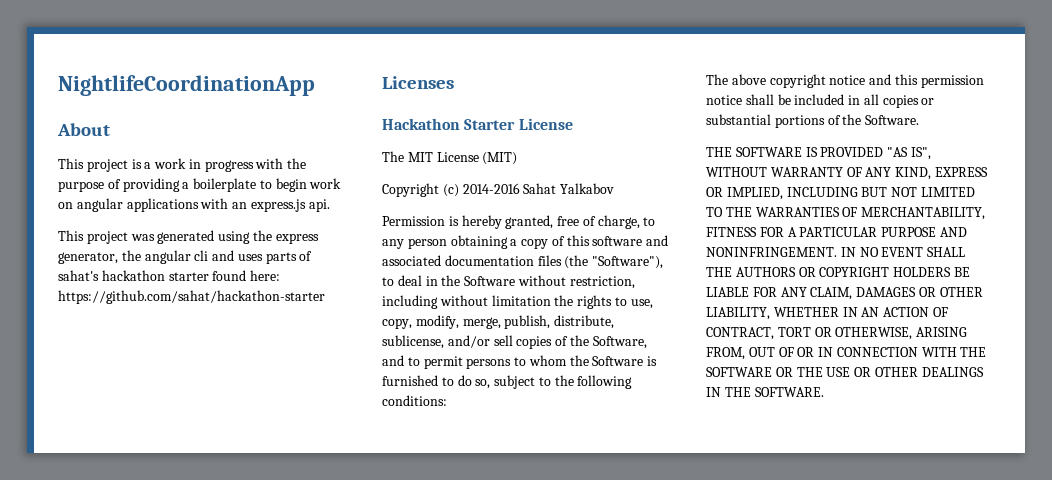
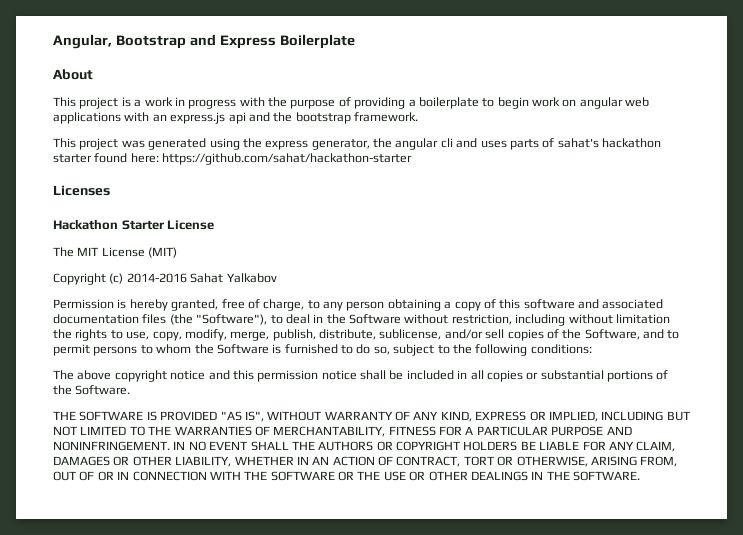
[58,75,315,96] NightlifeCoordinationApp -> [53,34,355,49] Angular, Bootstrap and Express Boilerplate
(123, 205) none -> [625,97,650,107] web
[308,199,330,212] api. -> [228,112,418,124] api and the bootstrap framework.

